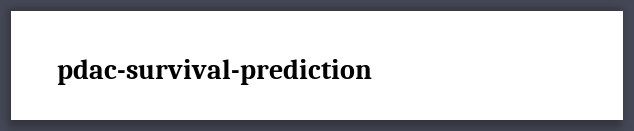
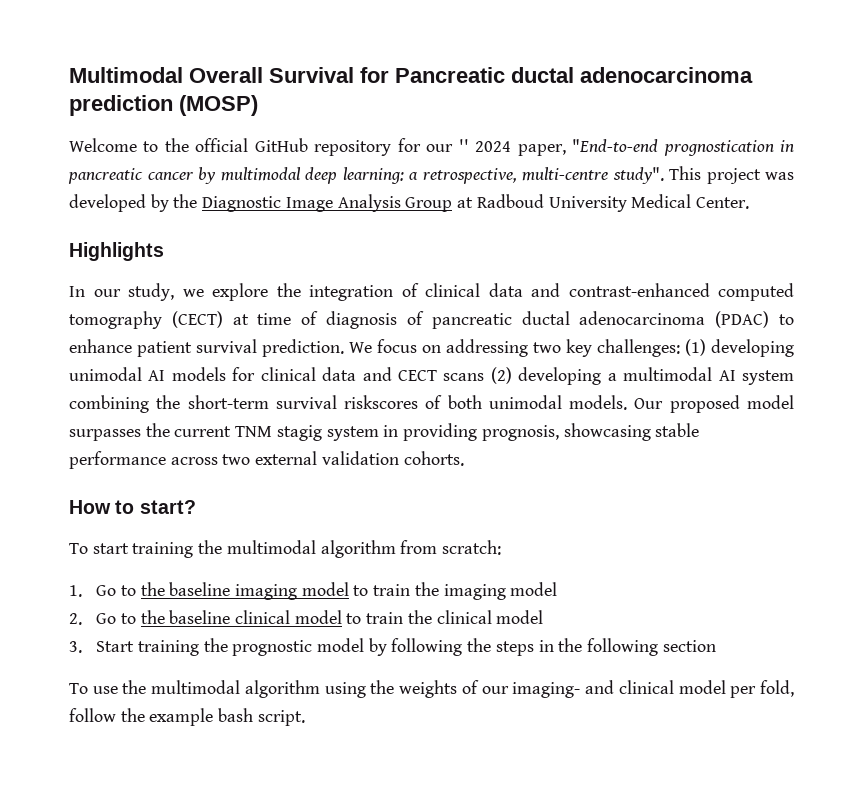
[57,59,372,85] pdac-survival-prediction -> [69,67,753,83] [69,95,258,116] [69,138,794,156] [68,166,794,184] [69,194,749,212] [69,242,164,261] [69,283,794,301] [69,311,794,329] [69,339,794,357] [69,367,795,385] [69,395,794,413] [69,423,700,441] [69,451,464,469] [69,500,196,514] [69,540,502,558] [69,582,558,600] [69,610,544,625] [69,638,716,656] [69,680,795,698] [69,708,305,726] Multimodal Overall Survival for Pancreatic ductal adenocarcinoma prediction (MOSP) // Welcome to the official GitHub repository for our '' 2024 paper, "End-to-end prognostication in pancreatic cancer by multimodal deep learning: a retrospective, multi-centre study". This project was developed by the Diagnostic Image Analysis Group at Radboud University Medical Center. // Highlights // In our study, we explore the integration of clinical data and contrast-enhanced computed tomography (CECT) at time of diagnosis of pancreatic ductal adenocarcinoma (PDAC) to enhance patient survival prediction. We focus on addressing two key challenges: (1) developing unimodal AI models for clinical data and CECT scans (2) developing a multimodal AI system combining the short-term survival riskscores of both unimodal models. Our proposed model surpasses the current TNM stagig system in providing prognosis, showcasing stable performance across two external validation cohorts. // How to start? // To start training the multimodal algorithm from scratch: // 1. Go to the baseline imaging model to train the imaging model // 2. Go to the baseline clinical model to train the clinical model // 3. Start training the prognostic model by following the steps in the following section // To use the multimodal algorithm using the weights of our imaging- and clinical model per fold, follow the example bash script.

